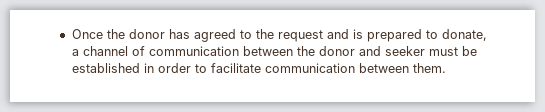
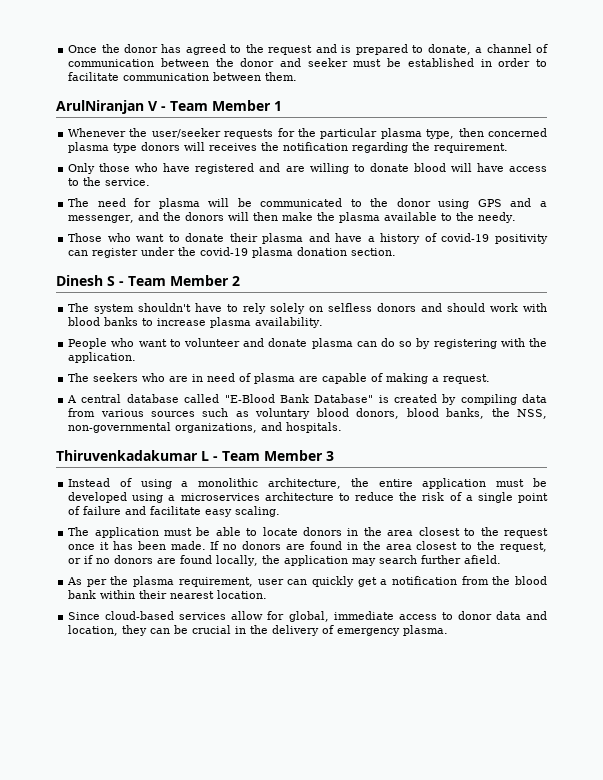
(446, 68) none -> [56,100,282,114] [68,128,547,139] [68,142,509,153] [68,163,547,174] [68,177,151,186] [68,198,547,209] [68,212,517,223] [68,233,548,244] [68,247,397,258] [56,275,240,286] [68,303,547,314] [68,317,324,328] [68,338,547,349] [68,352,137,363] [68,373,491,384] [67,394,547,405] [68,408,547,419] [68,422,343,433] [56,450,334,461] [68,478,547,489] [68,492,548,503] [68,506,281,517] [68,527,548,538] [68,541,547,552] [68,555,502,566] [67,576,547,587] [68,590,268,599] [68,611,547,622] [68,625,449,636] // ArulNiranjan V - Team Member 1 // Whenever the user/seeker requests for the particular plasma type, then concerned plasma type donors will receives the notification regarding the requirement. // Only those who have registered and are willing to donate blood will have access to the service. // The need for plasma will be communicated to the donor using GPS and a messenger, and the donors will then make the plasma available to the needy. // Those who want to donate their plasma and have a history of covid-19 positivity can register under the covid-19 plasma donation section. // Dinesh S - Team Member 2 // The system shouldn't have to rely solely on selfless donors and should work with blood banks to increase plasma availability. // People who want to volunteer and donate plasma can do so by registering with the application. // The seekers who are in need of plasma are capable of making a request. // A central database called "E-Blood Bank Database" is created by compiling data from various sources such as voluntary blood donors, blood banks, the NSS, non-governmental organizations, and hospitals. // Thiruvenkadakumar L - Team Member 3 // Instead of using a monolithic architecture, the entire application must be developed using a microservices architecture to reduce the risk of a single point of failure and facilitate easy scaling. // The application must be able to locate donors in the area closest to the request once it has been made. If no donors are found in the area closest to the request, or if no donors are found locally, the application may search further afield. // As per the plasma requirement, user can quickly get a notification from the blood bank within their nearest location. // Since cloud-based services allow for global, immediate access to donor data and location, they can be crucial in the delivery of emergency plasma.

